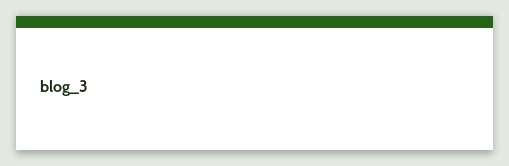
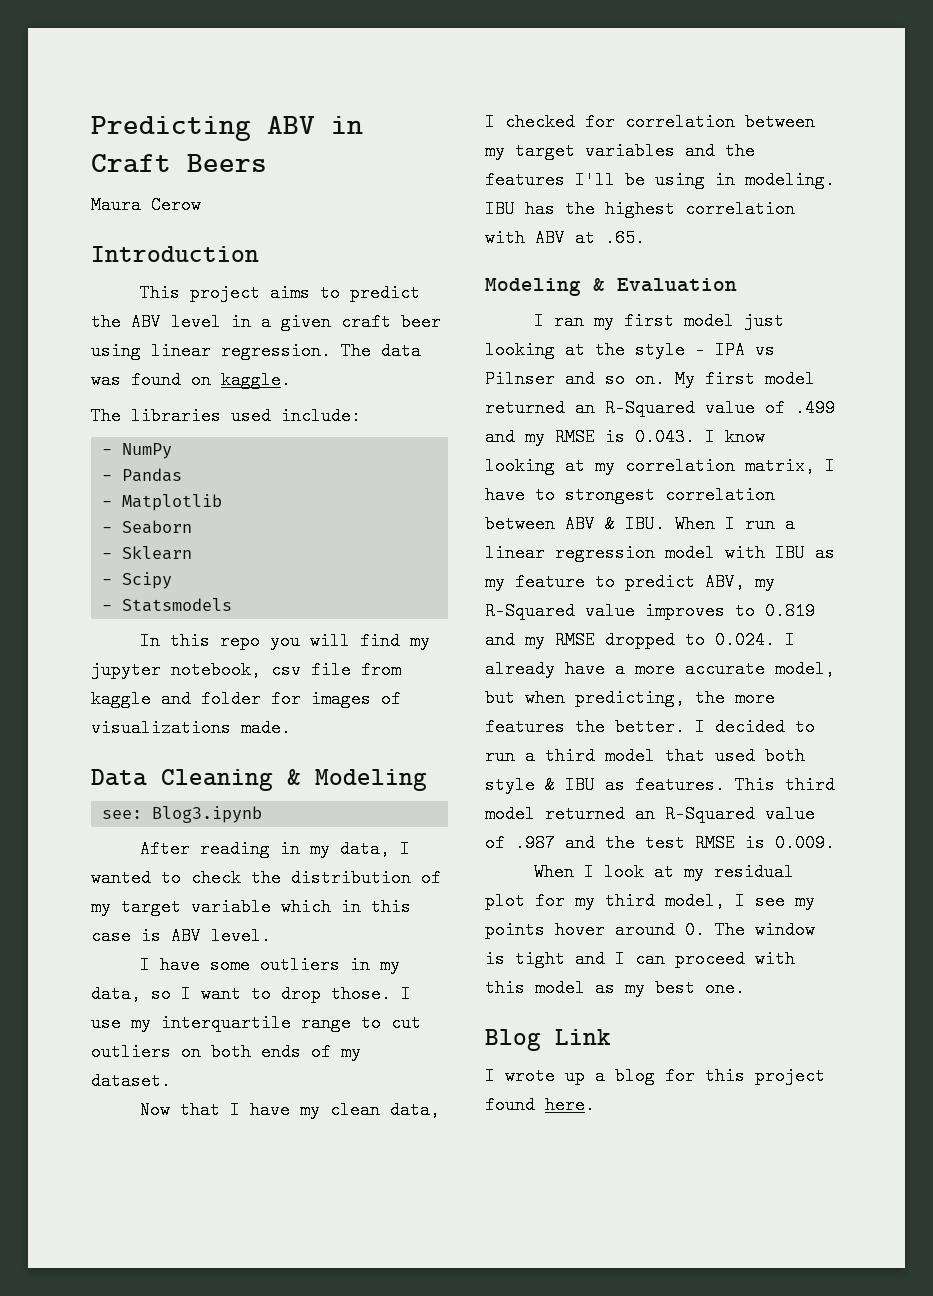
[40,80,88,96] blog_3 -> [91,116,363,141] [91,154,267,173] [91,196,201,214] [91,246,259,262] [139,284,420,302] [91,313,441,331] [91,342,421,360] [91,371,291,389] [91,407,361,425] [102,443,173,459] [102,468,183,482] [102,494,223,511] [102,520,193,534] [102,546,193,560] [102,572,173,589] [102,598,233,612] [139,632,430,650] [91,661,401,679] [91,690,401,708] [91,719,291,737] [91,769,427,791] [102,806,263,823] [139,840,410,858] [91,869,441,887] [91,898,411,916] [91,927,271,945] [139,956,400,974] [91,985,411,1003] [91,1014,421,1032] [91,1043,361,1061] [91,1072,171,1090] [139,1101,440,1119] [485,113,815,131] [485,142,755,160] [485,171,835,189] [485,200,795,218] [485,229,645,247] [485,278,737,296] [533,312,784,330] [485,341,775,359] [485,370,815,388] [485,399,835,417] [485,428,765,446] [485,457,835,475] [485,486,775,504] [485,515,795,533] [485,544,835,562] [485,573,775,591] [485,602,815,620] [485,631,795,649] [485,660,835,678] [485,689,775,707] [485,718,815,736] [485,747,805,765] [485,776,835,794] [485,805,815,823] [485,834,835,852] [533,863,794,881] [485,892,815,910] [485,921,815,939] [485,950,795,968] [485,979,745,997] [485,1029,611,1051] [485,1067,825,1085] [485,1096,595,1114] Predicting ABV in Craft Beers // Maura Cerow // Introduction // This project aims to predict the ABV level in a given craft beer using linear regression. The data was found on kaggle. // The libraries used include: // - NumPy // - Pandas // - Matplotlib // - Seaborn // - Sklearn // - Scipy // - Statsmodels // In this repo you will find my jupyter notebook, csv file from kaggle and folder for images of visualizations made. // Data Cleaning & Modeling // see: Blog3.ipynb // After reading in my data, I wanted to check the distribution of my target variable which in this case is ABV level. // I have some outliers in my data, so I want to drop those. I use my interquartile range to cut outliers on both ends of my dataset. // Now that I have my clean data, I checked for correlation between my target variables and the features I'll be using in modeling. IBU has the highest correlation with ABV at .65. // Modeling & Evaluation // I ran my first model just looking at the style - IPA vs Pilnser and so on. My first model returned an R-Squared value of .499 and my RMSE is 0.043. I know looking at my correlation matrix, I have to strongest correlation between ABV & IBU. When I run a linear regression model with IBU as my feature to predict ABV, my R-Squared value improves to 0.819 and my RMSE dropped to 0.024. I already have a more accurate model, but when predicting, the more features the better. I decided to run a third model that used both style & IBU as features. This third model returned an R-Squared value of .987 and the test RMSE is 0.009. // When I look at my residual plot for my third model, I see my points hover around 0. The window is tight and I can proceed with this model as my best one. // Blog Link // I wrote up a blog for this project found here.

